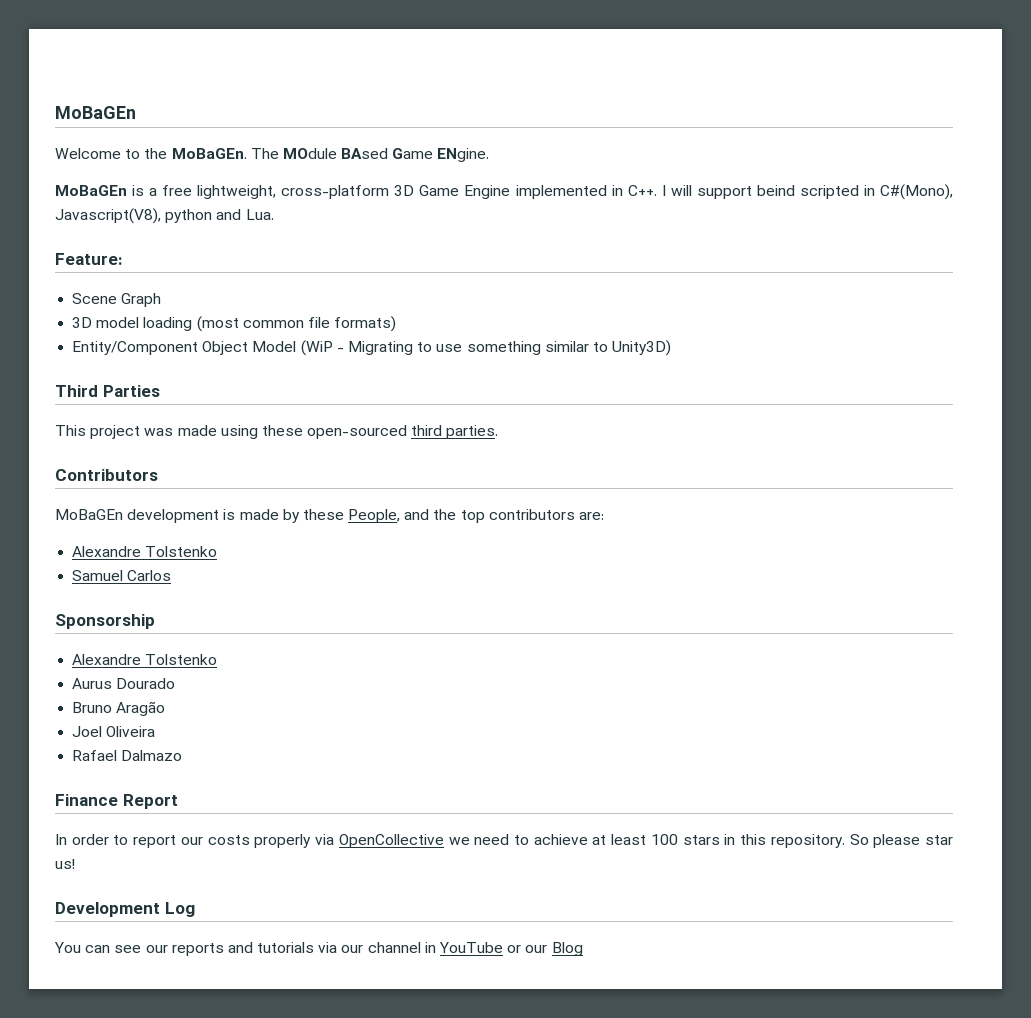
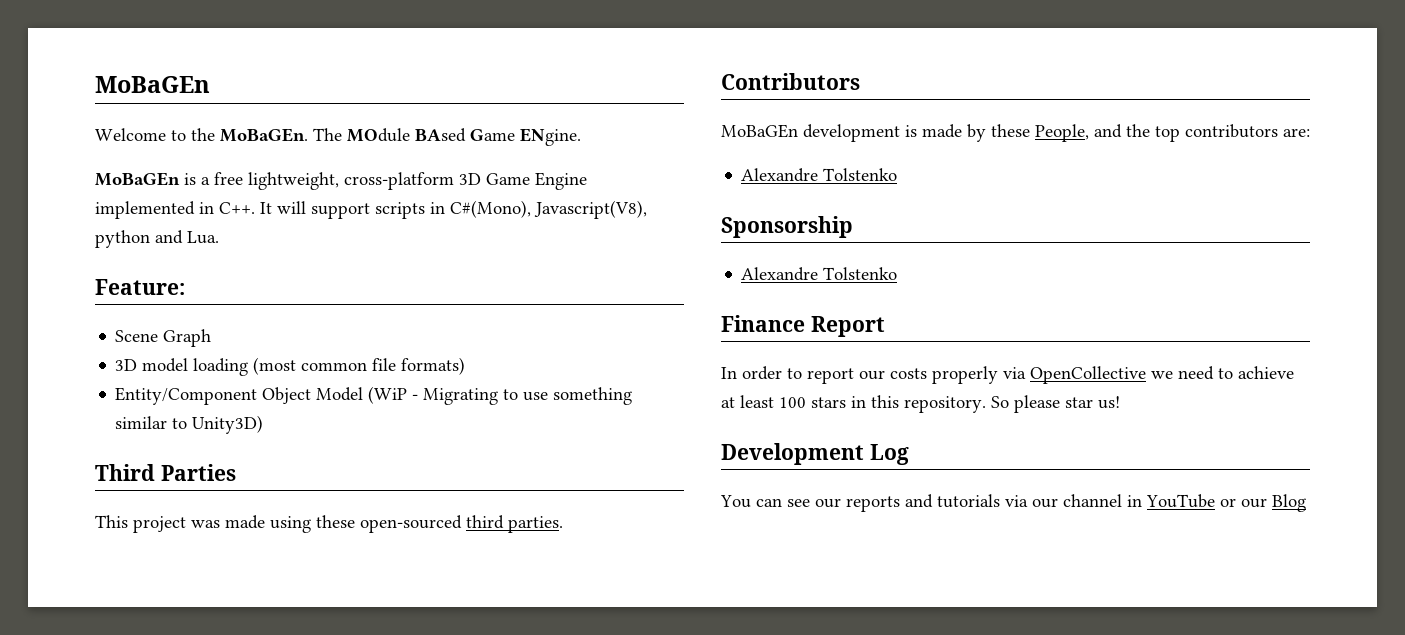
[661,185,666,196] I -> [260,202,272,214] It
[756,185,859,199] beind scripted -> [375,202,425,219] scripts
[72,570,172,581] // Samuel Carlos -> (898, 174) none
[72,678,176,689] [72,701,166,716] [72,726,156,737] [72,750,183,761] // Aurus Dourado // Bruno Aragão // Joel Oliveira // Rafael Dalmazo -> (898, 273) none

